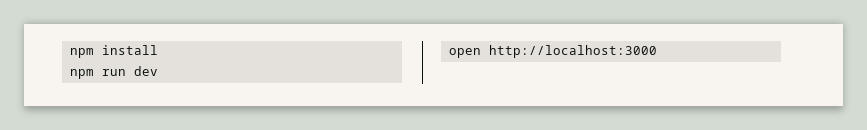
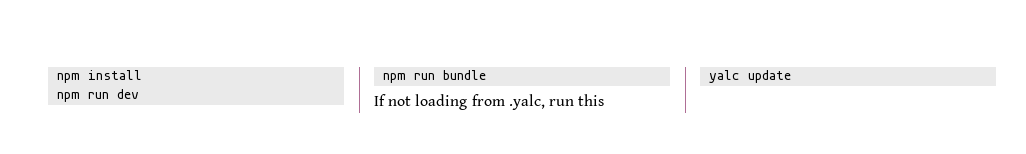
[448,45,657,58] open http://localhost:3000 -> [383,70,487,83] [374,94,605,110] [709,70,792,83] npm run bundle // If not loading from .yalc, run this // yalc update

